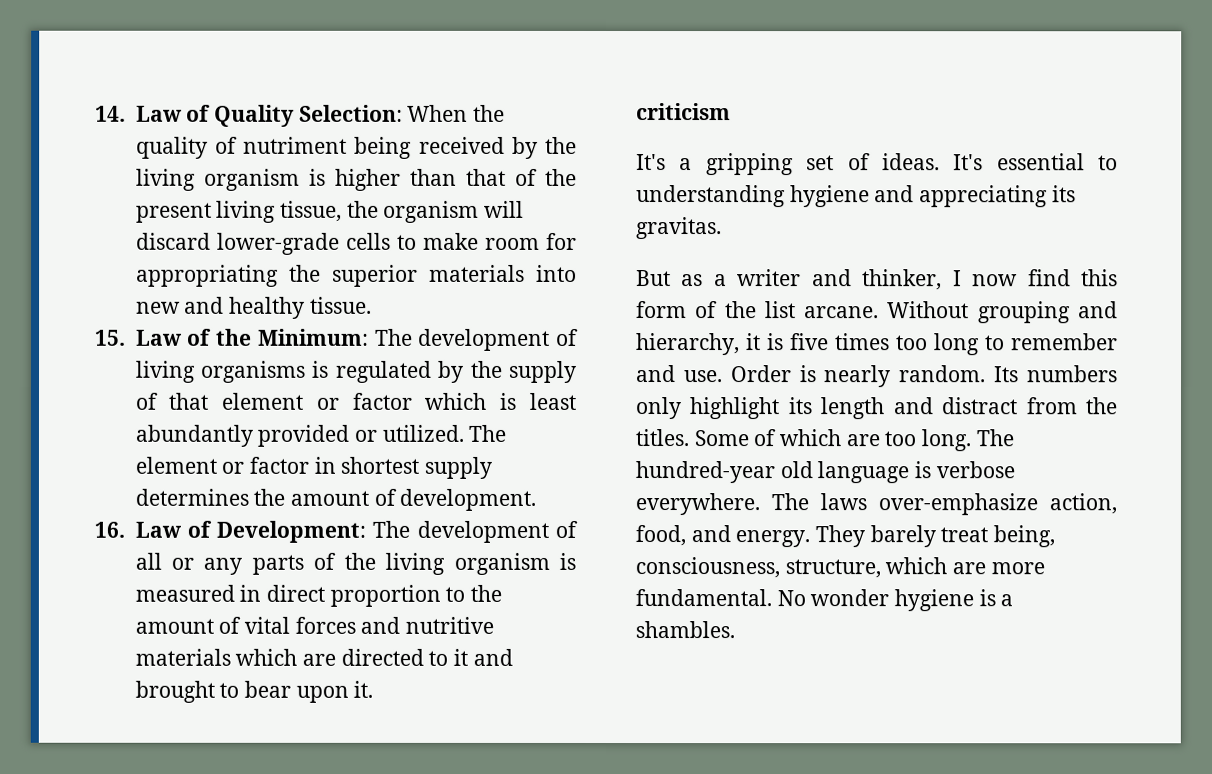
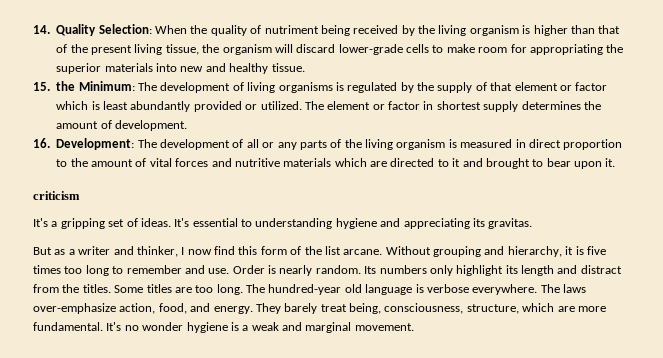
[135,104,212,122] Law of -> (50, 29) none
[135,328,213,346] Law of -> (50, 86) none
[134,520,212,538] Law of -> (50, 143) none
[753,429,842,447] of which -> [146,284,172,293] titles
[776,590,806,607] No -> [106,322,139,331] It's no
[635,621,735,639] shambles. -> [251,322,414,333] weak and marginal movement.

